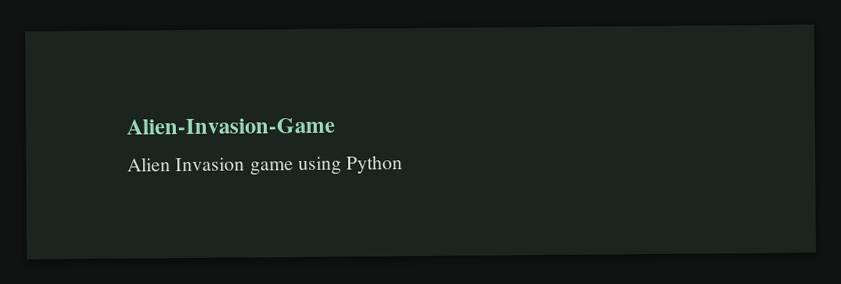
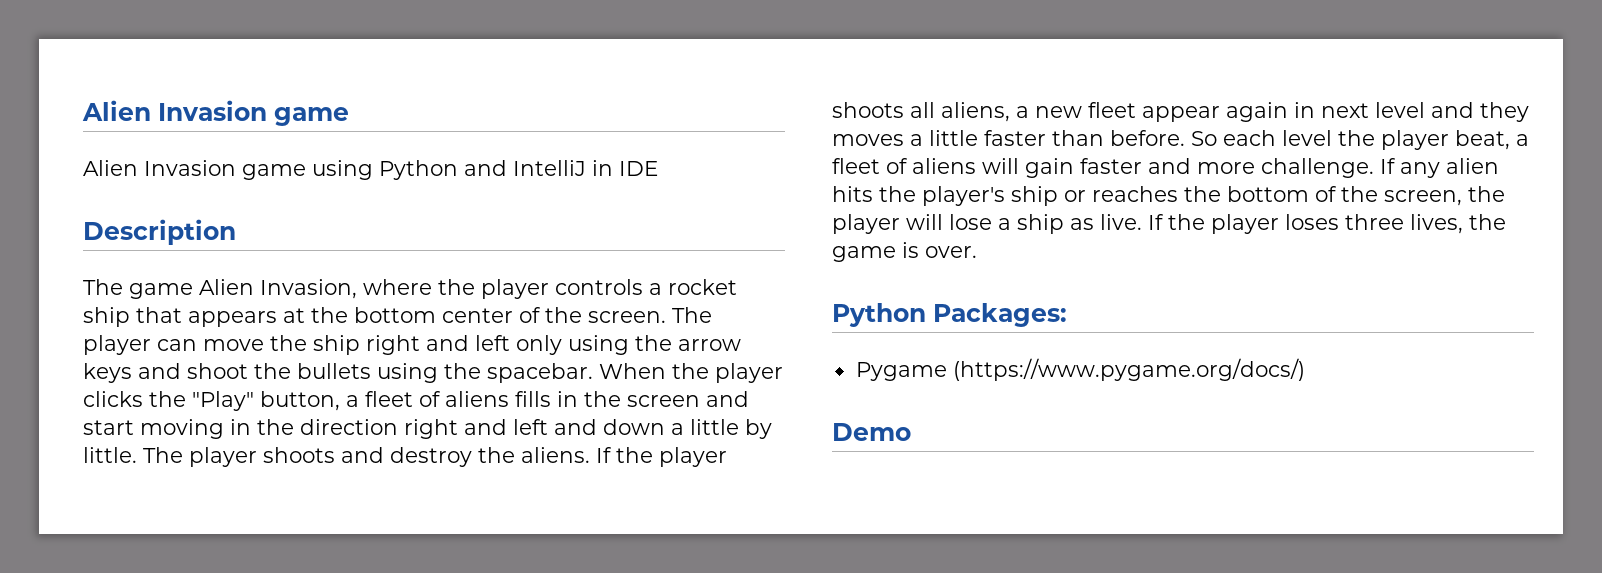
[126,117,335,135] Alien-Invasion-Game -> [82,100,349,126] Alien Invasion game
(404, 164) none -> [464,160,658,176] [83,219,236,245] [83,279,737,299] [83,307,712,327] [83,335,741,355] [83,363,783,383] [83,391,749,411] [83,419,772,439] [83,447,727,467] [832,102,1529,122] [832,130,1529,150] [832,158,1499,178] [832,186,1505,206] [832,214,1506,234] [832,242,977,262] [832,303,1067,327] [855,358,1305,381] [832,423,911,441] and IntelliJ in IDE // Description // The game Alien Invasion, where the player controls a rocket ship that appears at the bottom center of the screen. The player can move the ship right and left only using the arrow keys and shoot the bullets using the spacebar. When the player clicks the "Play" button, a fleet of aliens fills in the screen and start moving in the direction right and left and down a little by little. The player shoots and destroy the aliens. If the player shoots all aliens, a new fleet appear again in next level and they moves a little faster than before. So each level the player beat, a fleet of aliens will gain faster and more challenge. If any alien hits the player's ship or reaches the bottom of the screen, the player will lose a ship as live. If the player loses three lives, the game is over. // Python Packages: // Pygame (https://www.pygame.org/docs/) // Demo

